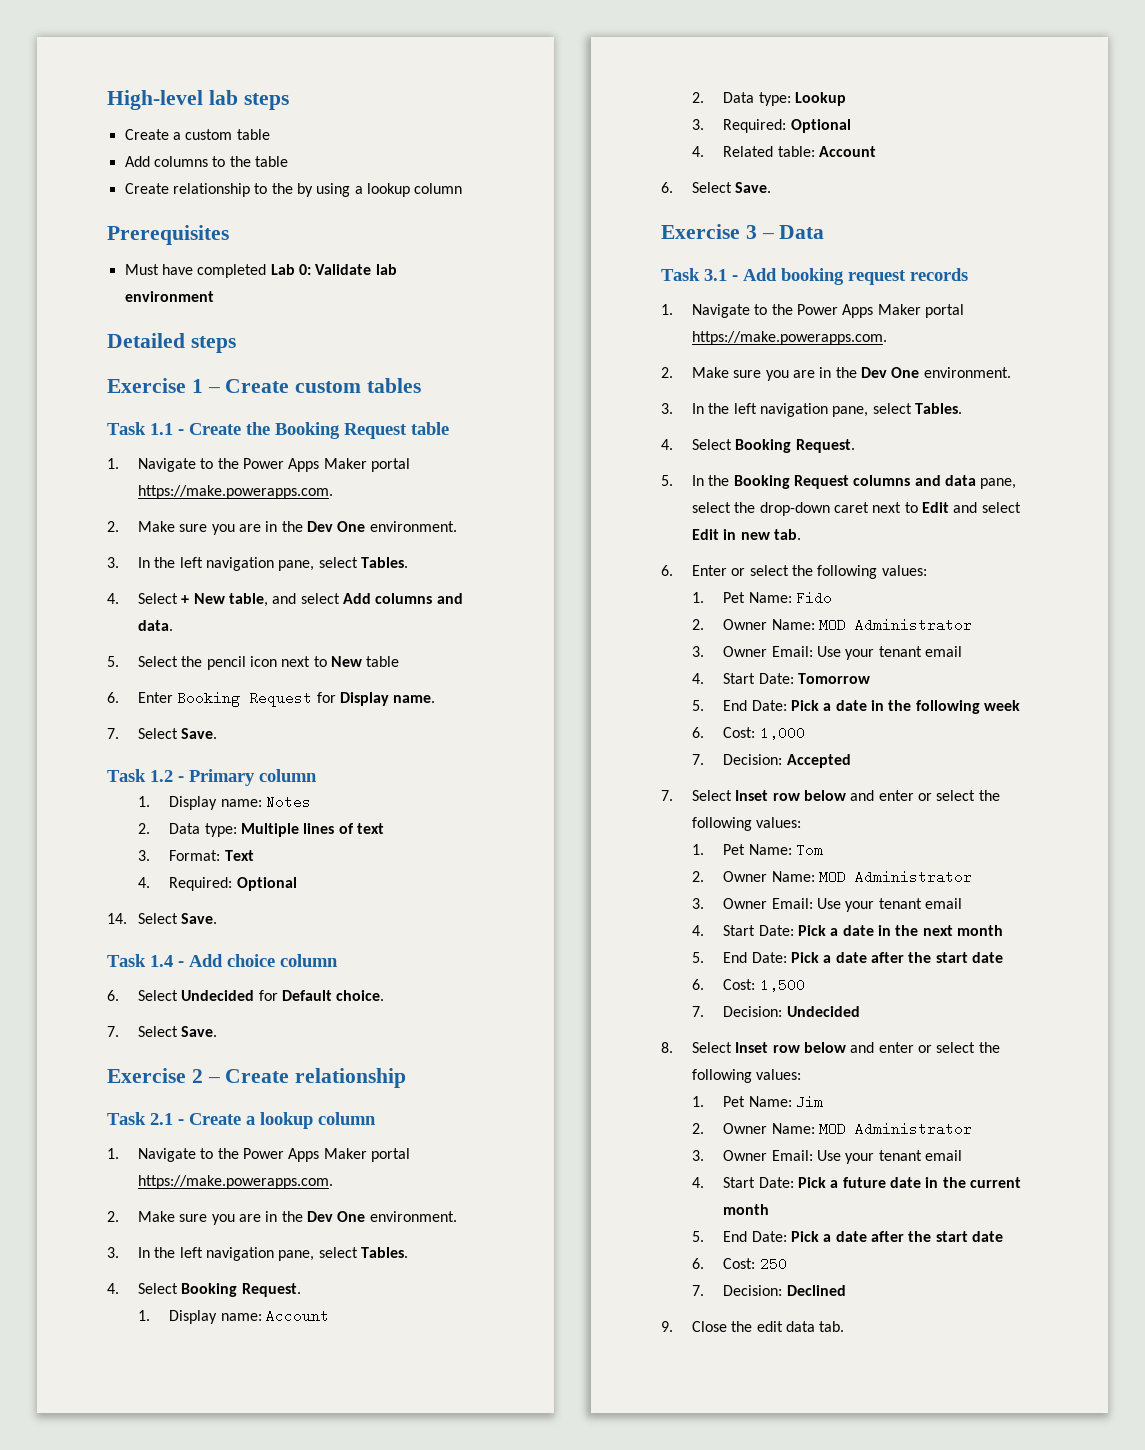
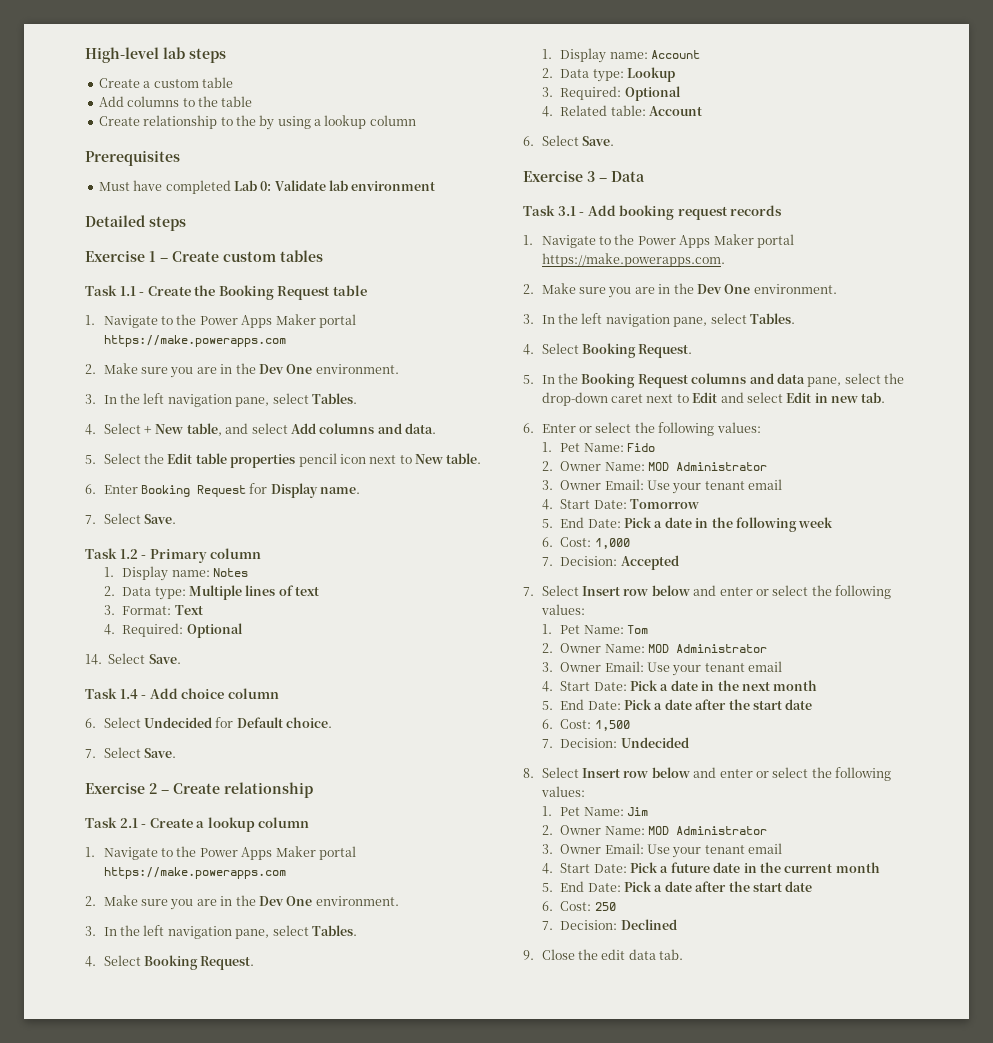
[138,485,334,499] https://make.powerapps.com. -> [103,335,286,347] https://make.powerapps.com
(203, 661) none -> [167,453,296,468] Edit table properties
[366,656,400,667] table -> [446,453,482,464] table.
[138,1175,334,1189] https://make.powerapps.com. -> [103,867,286,879] https://make.powerapps.com
[735,790,769,801] Inset -> [582,586,621,596] Insert
[735,1042,769,1053] Inset -> [582,768,621,778] Insert

